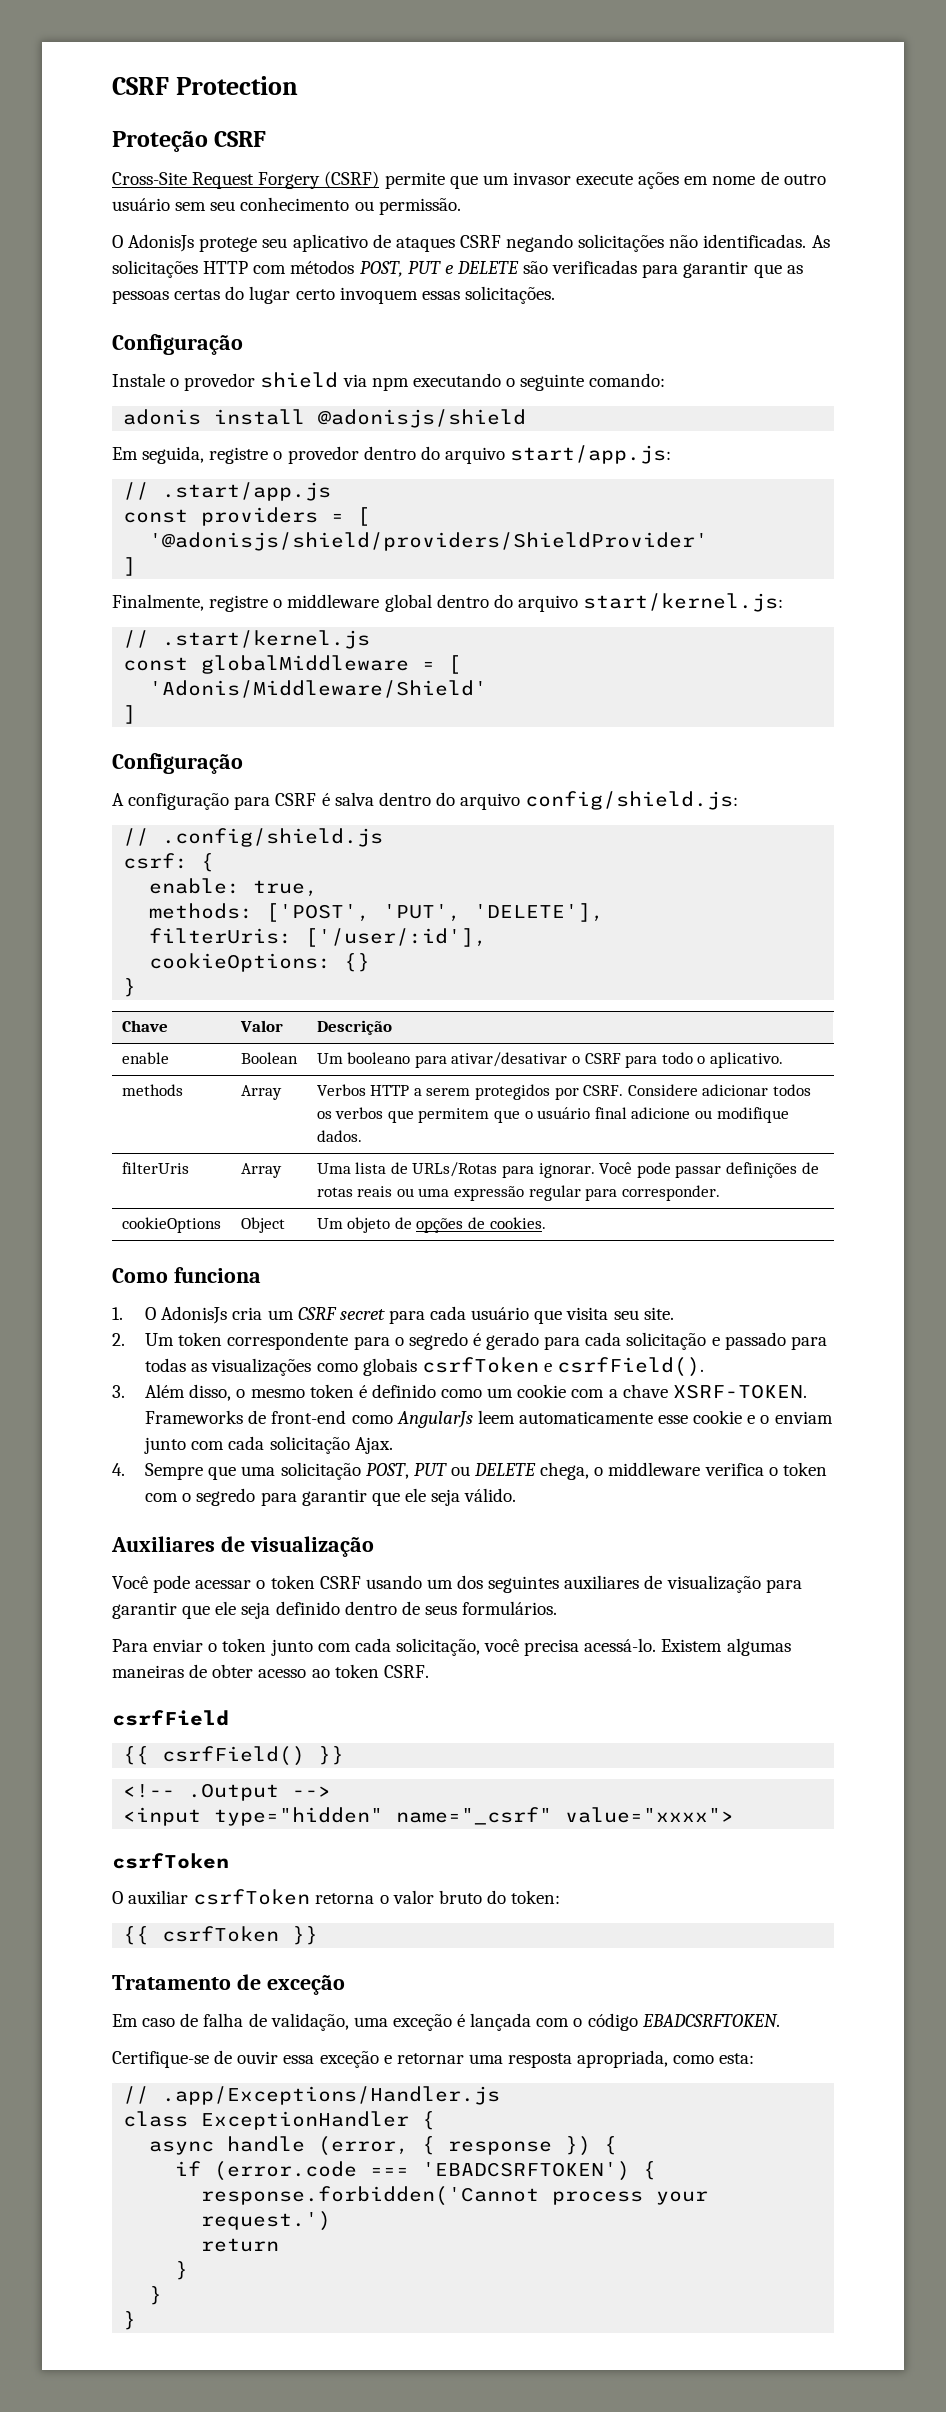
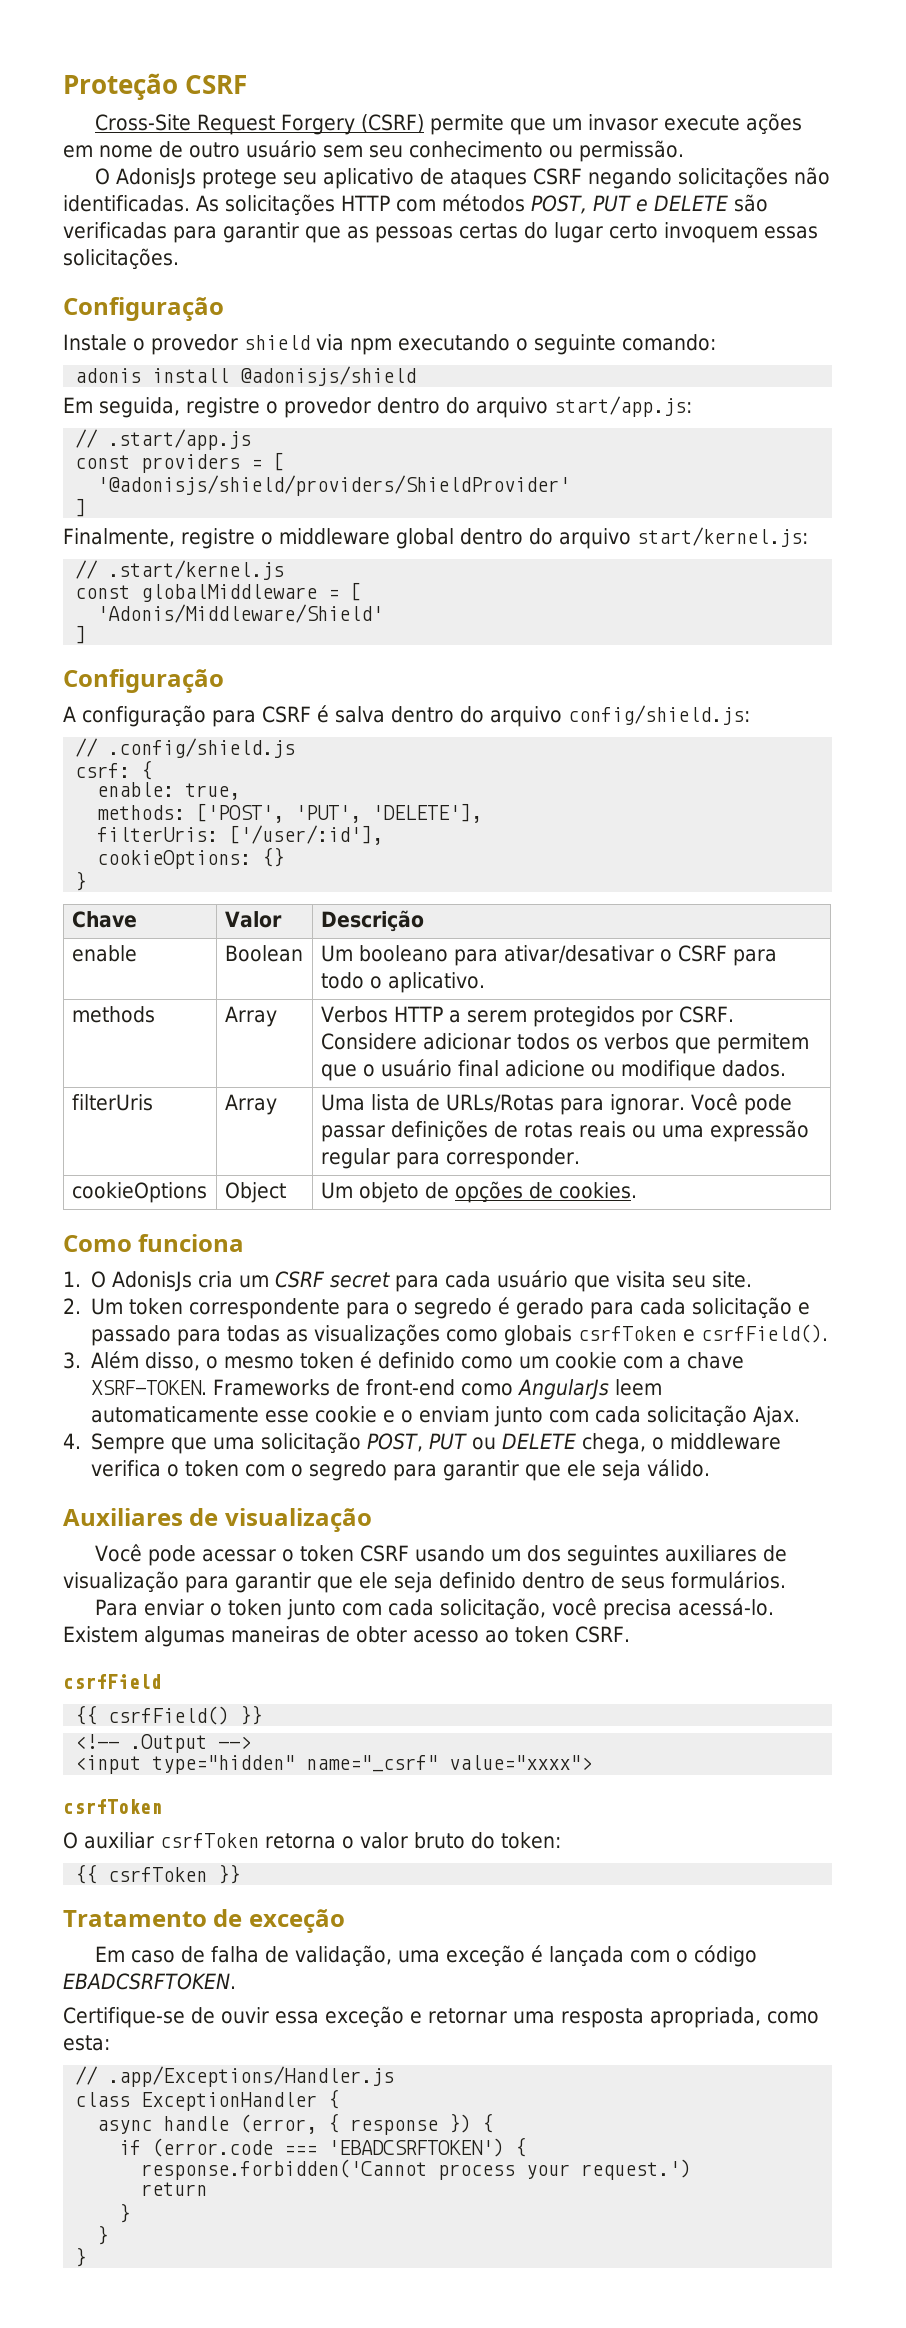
[112,76,299,95] CSRF Protection // -> (63, 86) none

